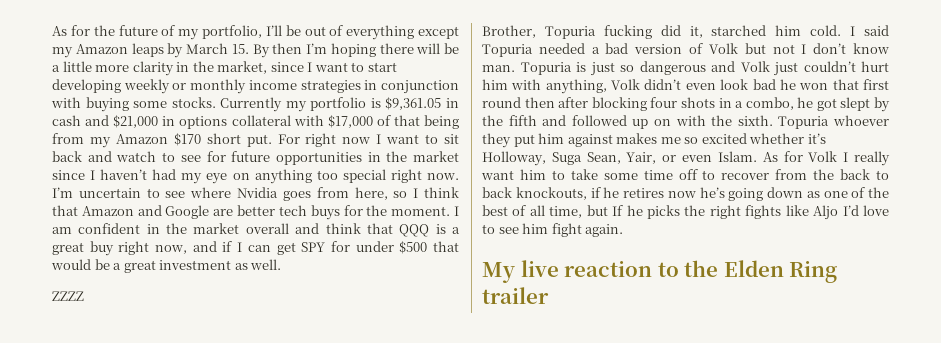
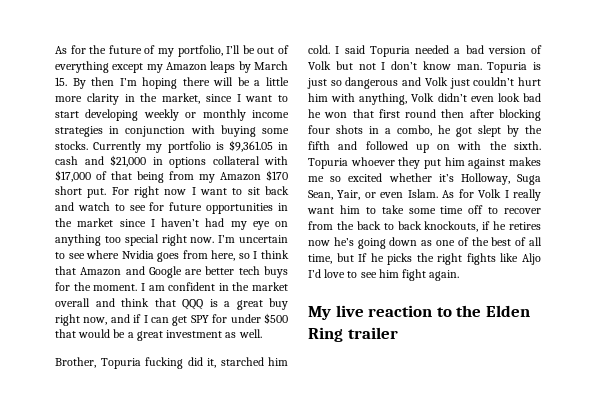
[52,291,84,301] // ZZZZ -> (262, 333) none

